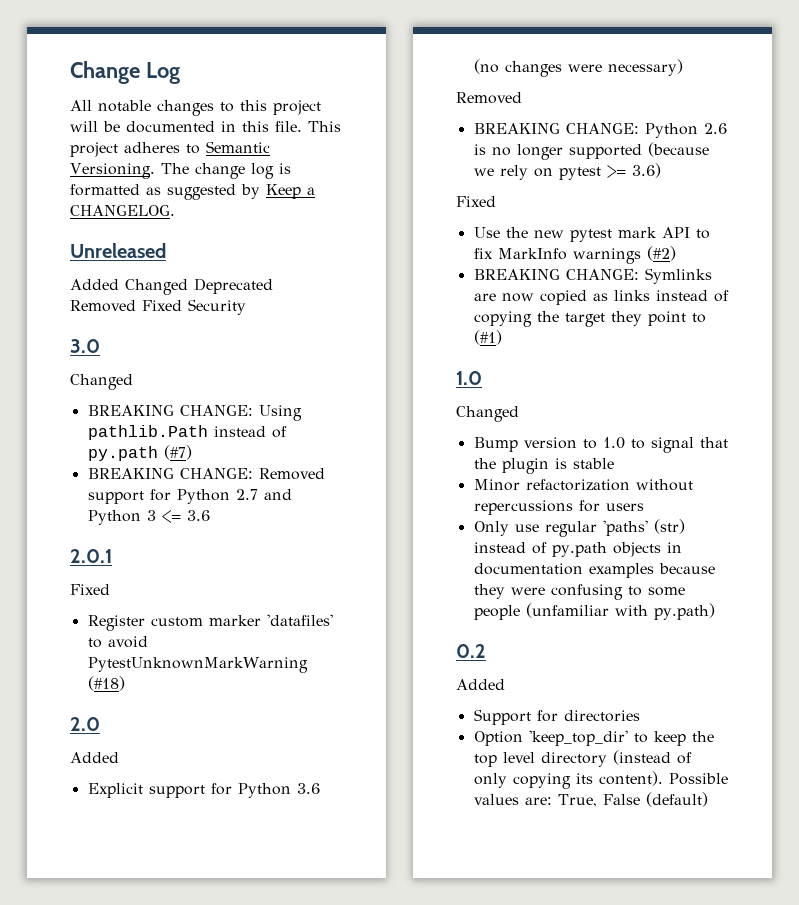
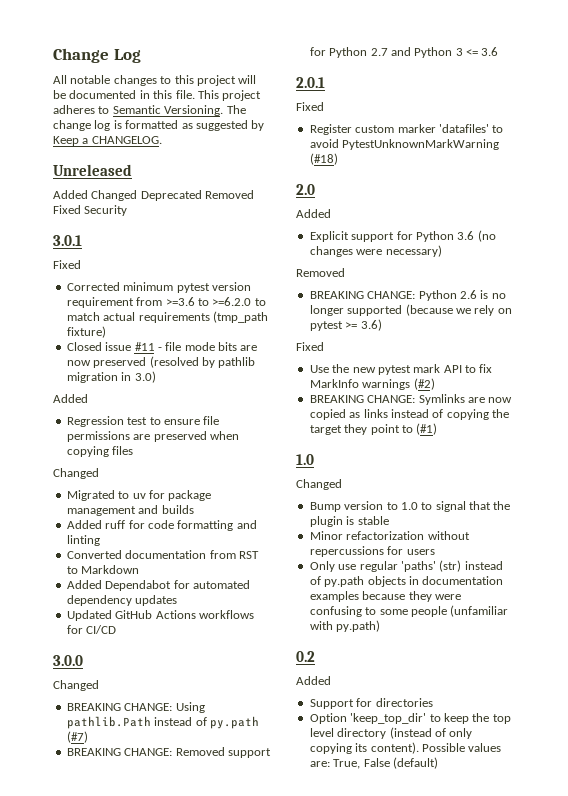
[70,339,100,353] 3.0 -> [53,235,82,246] [53,260,81,269] [66,282,251,293] [66,297,266,308] [66,311,268,323] [66,326,106,338] [66,342,258,351] [66,356,256,368] [66,371,156,383] [53,394,88,403] [66,416,220,427] [66,431,239,442] [66,446,134,457] [53,468,99,479] [66,490,212,501] [66,505,194,516] [66,520,257,531] [66,535,100,546] [66,550,259,559] [66,565,140,574] [66,580,250,591] [66,595,178,606] [66,610,254,621] [66,625,117,634] [53,655,83,666] 3.0.1 // Fixed // Corrected minimum pytest version requirement from >=3.6 to >=6.2.0 to match actual requirements (tmp_path fixture) // Closed issue #11 - file mode bits are now preserved (resolved by pathlib migration in 3.0) // Added // Regression test to ensure file permissions are preserved when copying files // Changed // Migrated to uv for package management and builds // Added ruff for code formatting and linting // Converted documentation from RST to Markdown // Added Dependabot for automated dependency updates // Updated GitHub Actions workflows for CI/CD // 3.0.0

